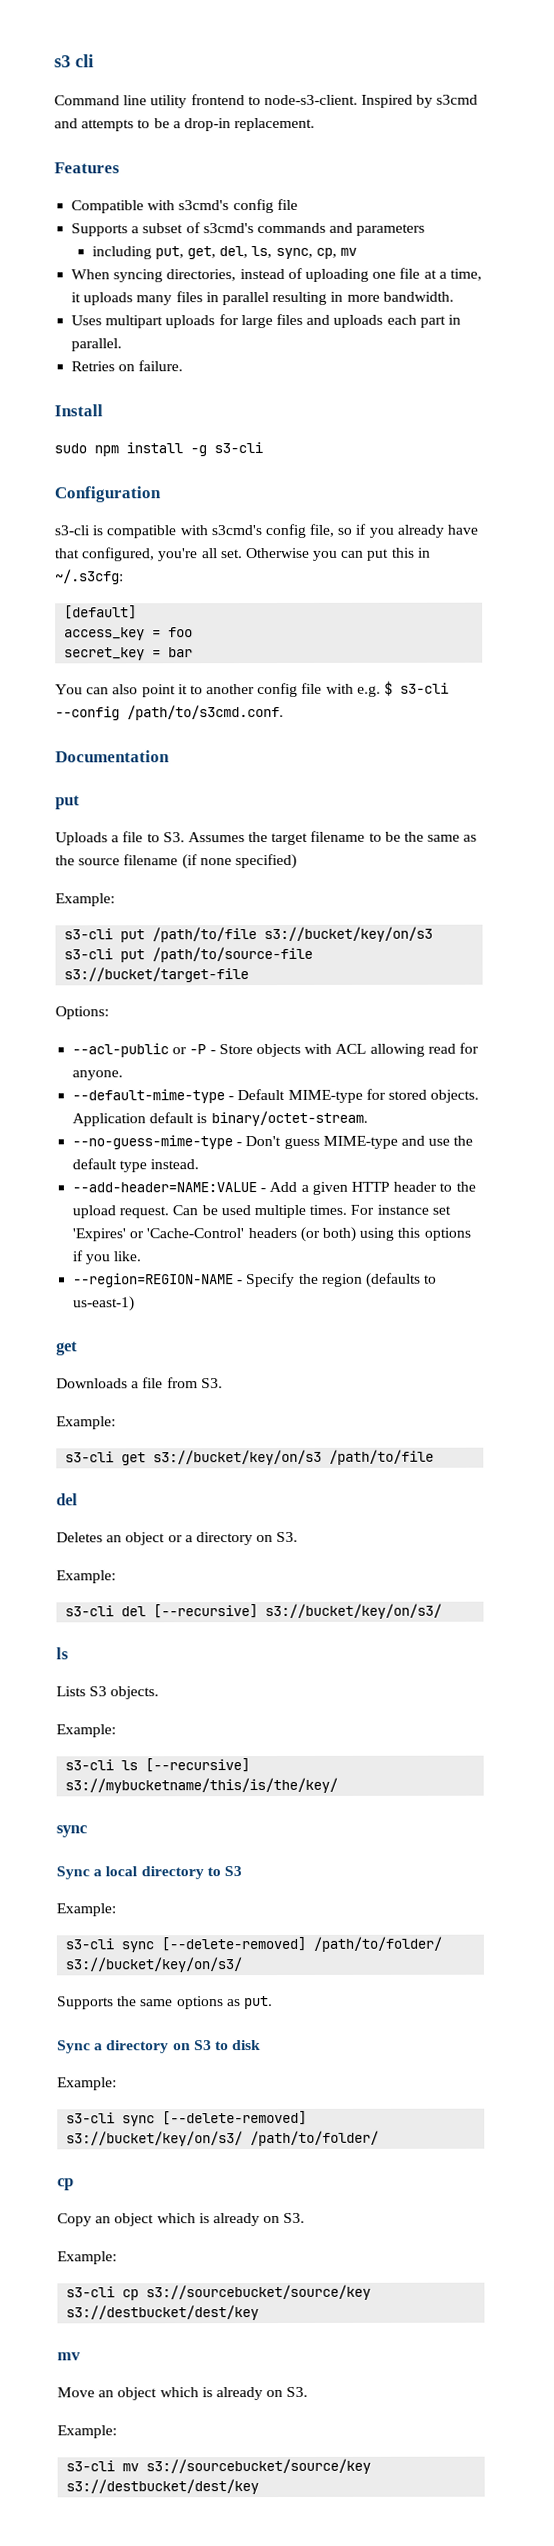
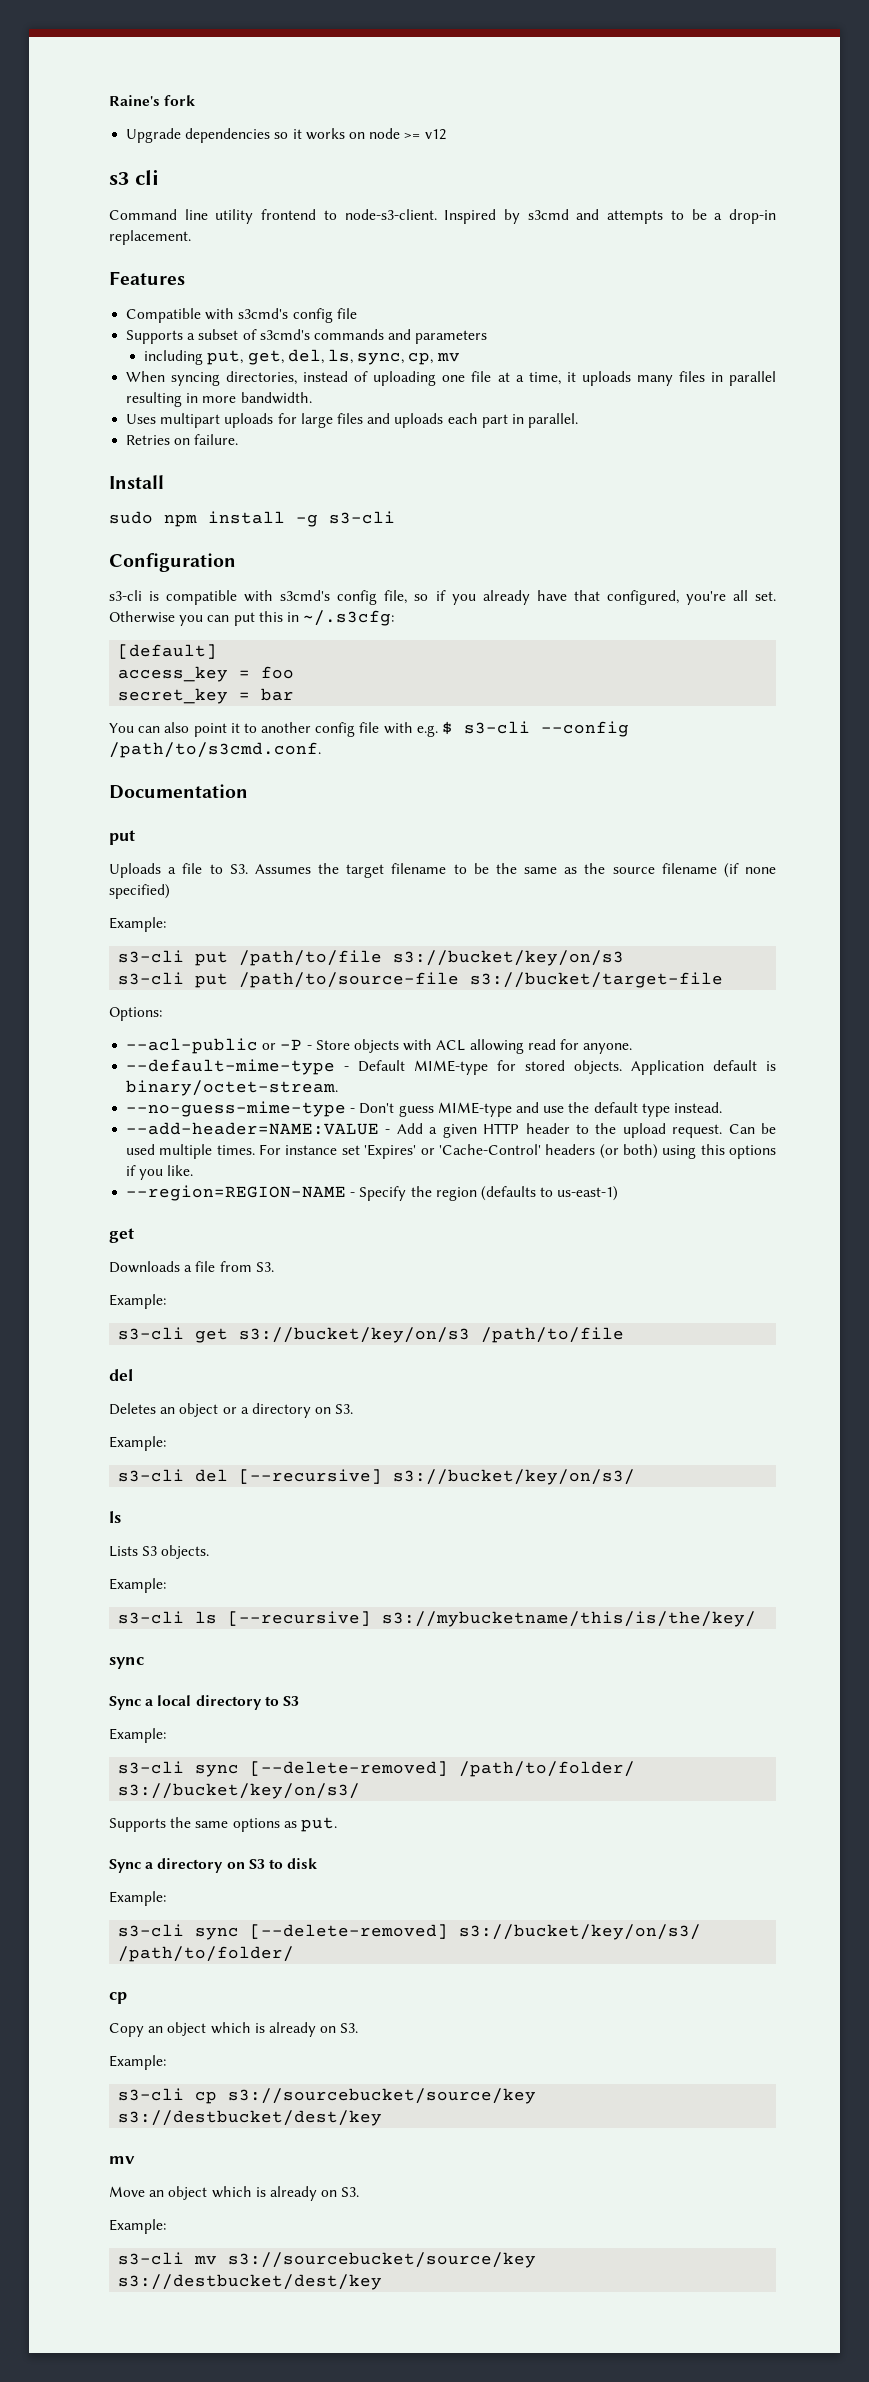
(54, 61) none -> [109,95,196,106] [126,128,446,143] Raine's fork // Upgrade dependencies so it works on node >= v12 //

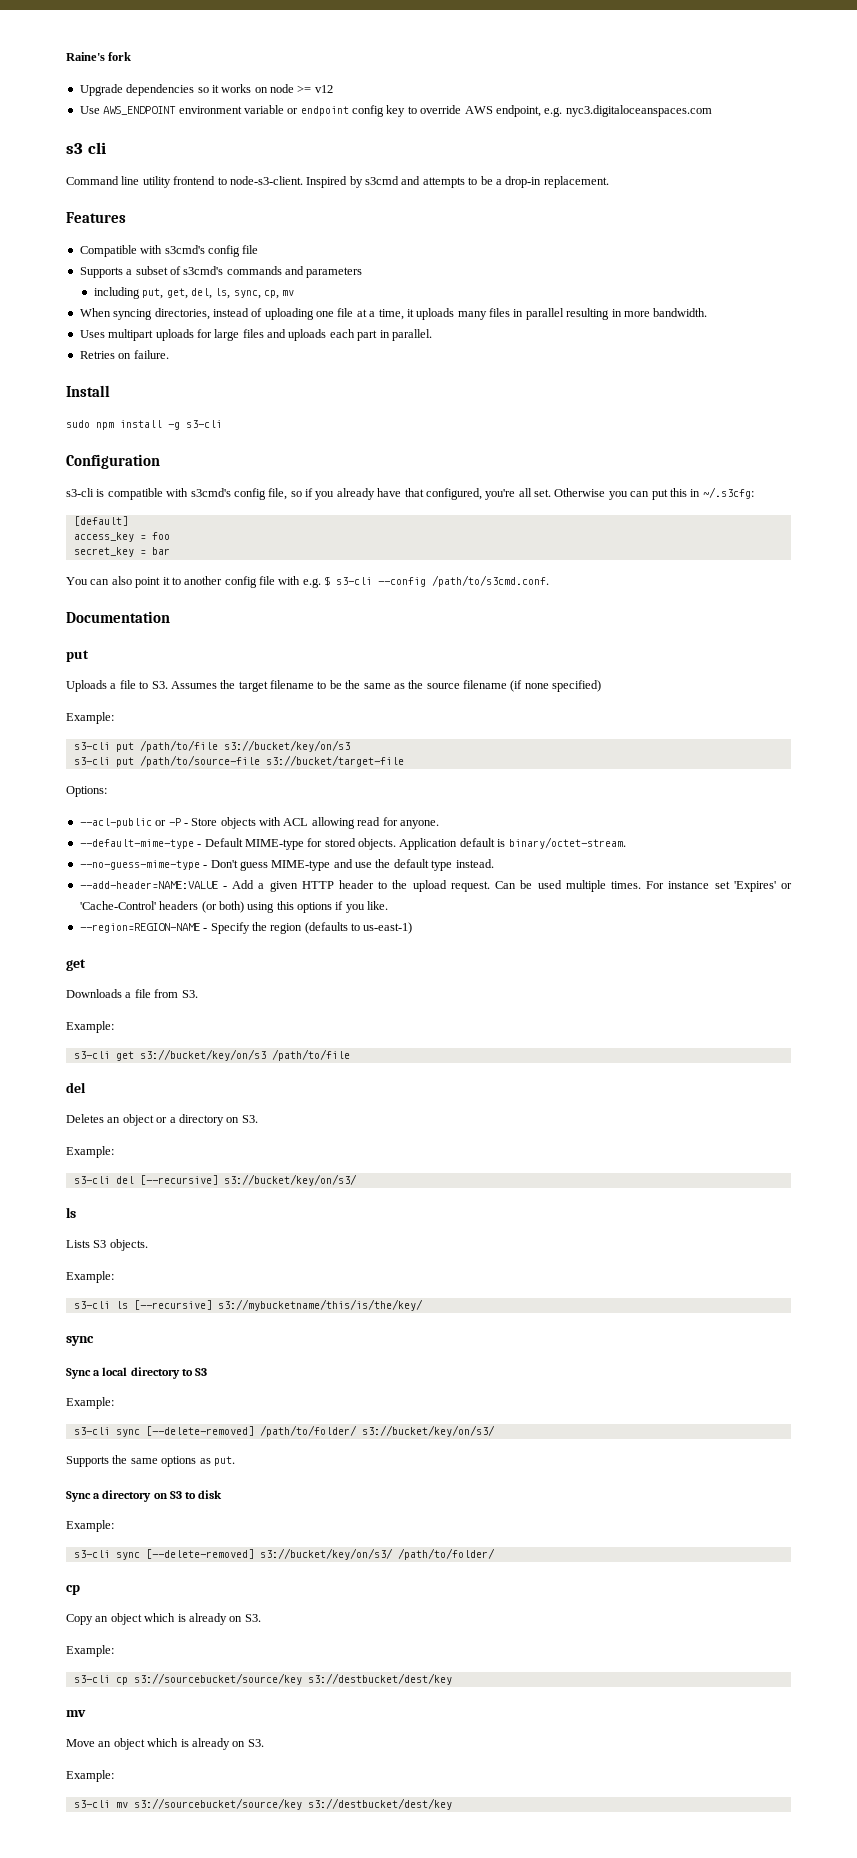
(446, 134) none -> [79,105,712,117] // Use AWS_ENDPOINT environment variable or endpoint config key to override AWS endpoint, e.g. nyc3.digitaloceanspaces.com

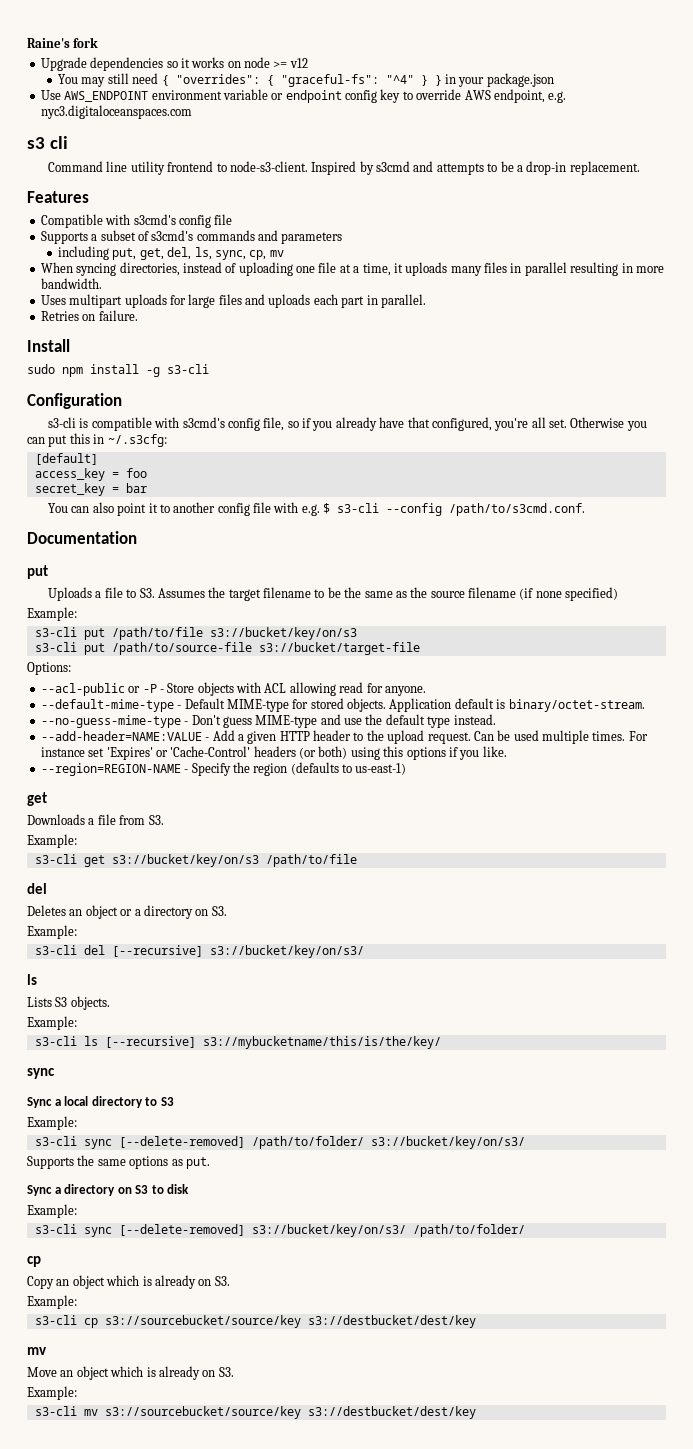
(333, 89) none -> [58,73,554,87] // You may still need { "overrides": { "graceful-fs": "^4" } } in your package.json

